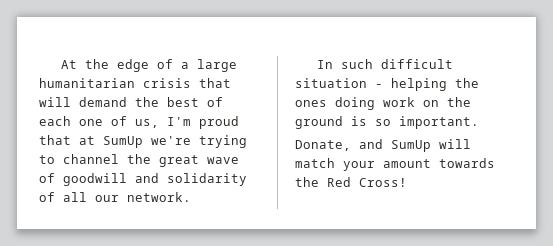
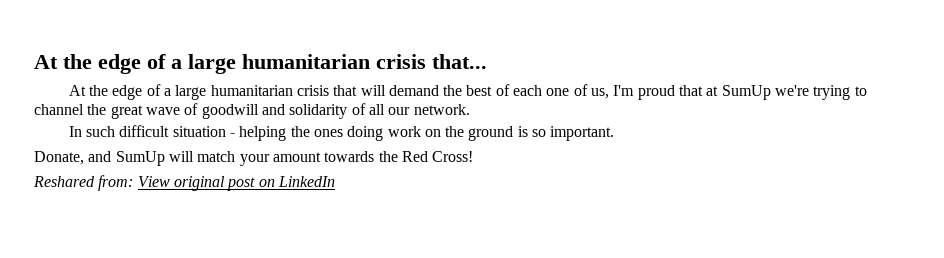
[60,59,237,72] [39,78,191,88] At the edge of a large humanitarian crisis -> [34,54,487,74] [68,84,329,100] At the edge of a large humanitarian crisis that... // At the edge of a large humanitarian crisis
(407, 182) none -> [33,175,335,191] // Reshared from: View original post on LinkedIn

